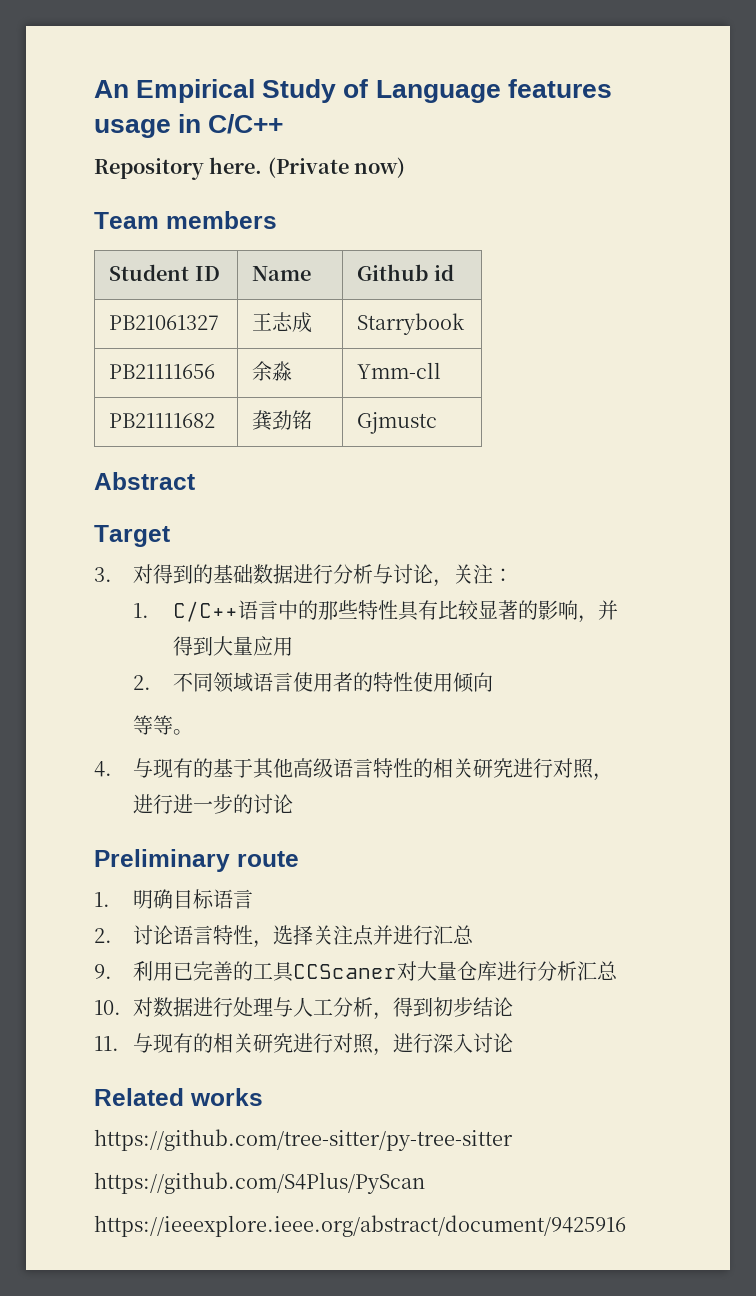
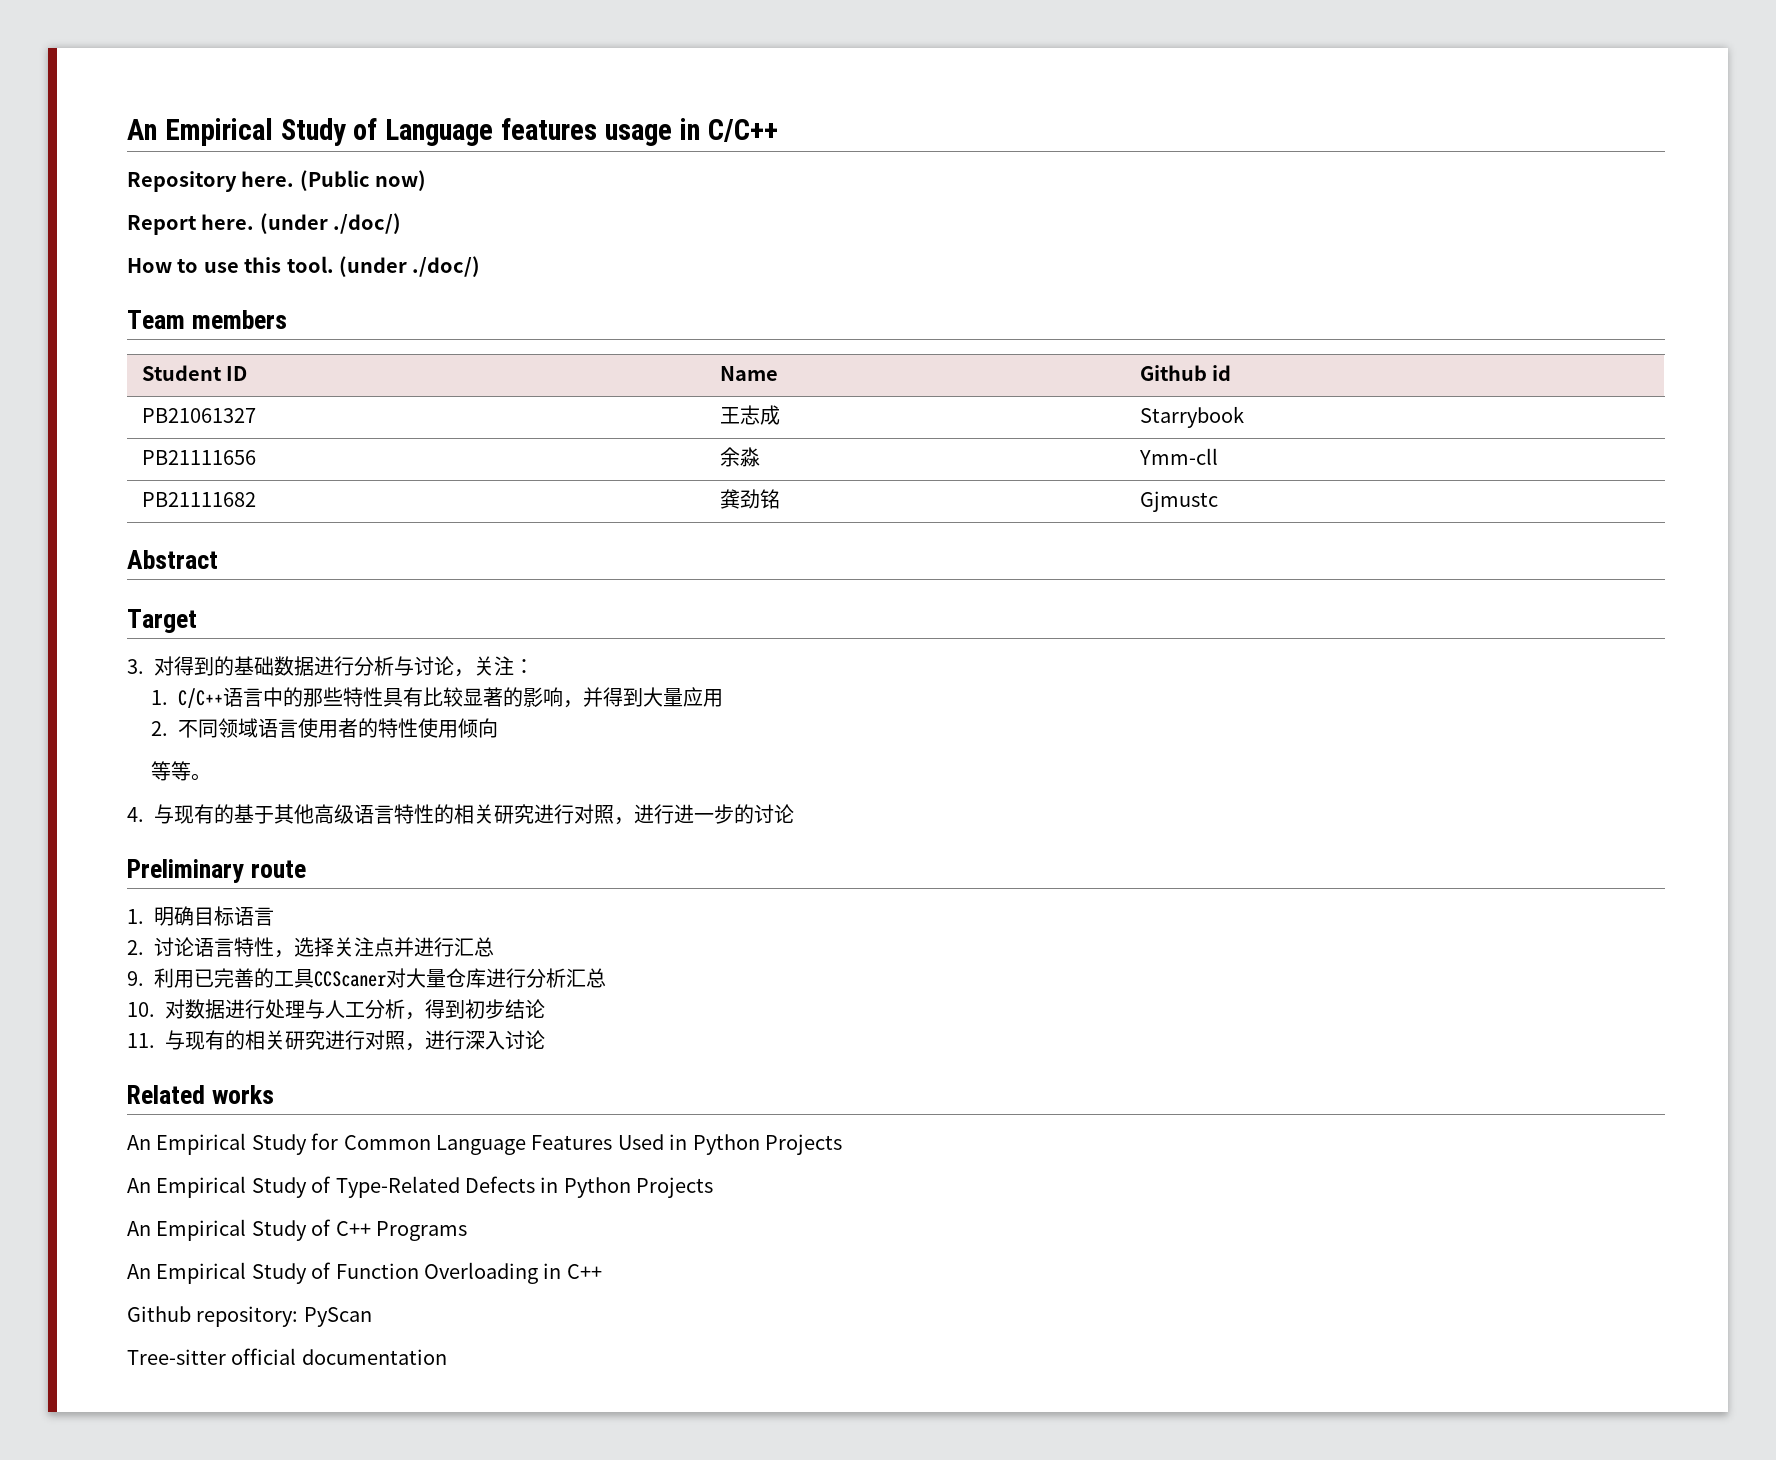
[267,157,349,178] (Private -> [299,170,370,191] (Public
(406, 167) none -> [127,213,402,235] [127,256,481,277] // Report here. (under ./doc/) // How to use this tool. (under ./doc/)
[94,1129,513,1151] [94,1172,425,1194] [94,1215,626,1237] https://github.com/tree-sitter/py-tree-sitter // https://github.com/S4Plus/PyScan // https://ieeexplore.ieee.org/abstract/document/9425916 -> [127,1133,842,1155] [127,1176,714,1198] [127,1219,467,1241] [127,1262,602,1284] [127,1306,372,1327] [127,1348,447,1365] An Empirical Study for Common Language Features Used in Python Projects // An Empirical Study of Type-Related Defects in Python Projects // An Empirical Study of C++ Programs // An Empirical Study of Function Overloading in C++ // Github repository: PyScan // Tree-sitter official documentation

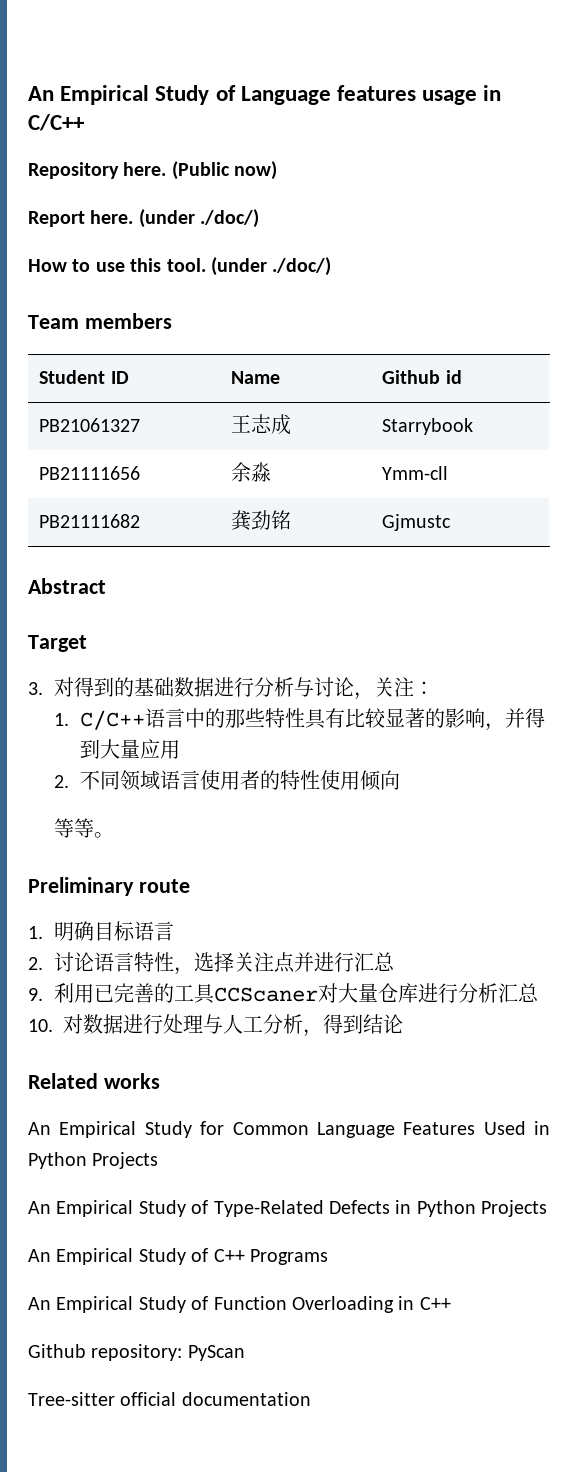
[127,804,794,825] // 4.与现有的基于其他高级语言特性的相关研究进行对照，进行进一步的讨论 -> (114, 835) none
[465,999,505,1019] 初步 -> (363, 1024) none
[127,1030,545,1051] // 11.与现有的相关研究进行对照，进行深入讨论 -> (403, 1024) none

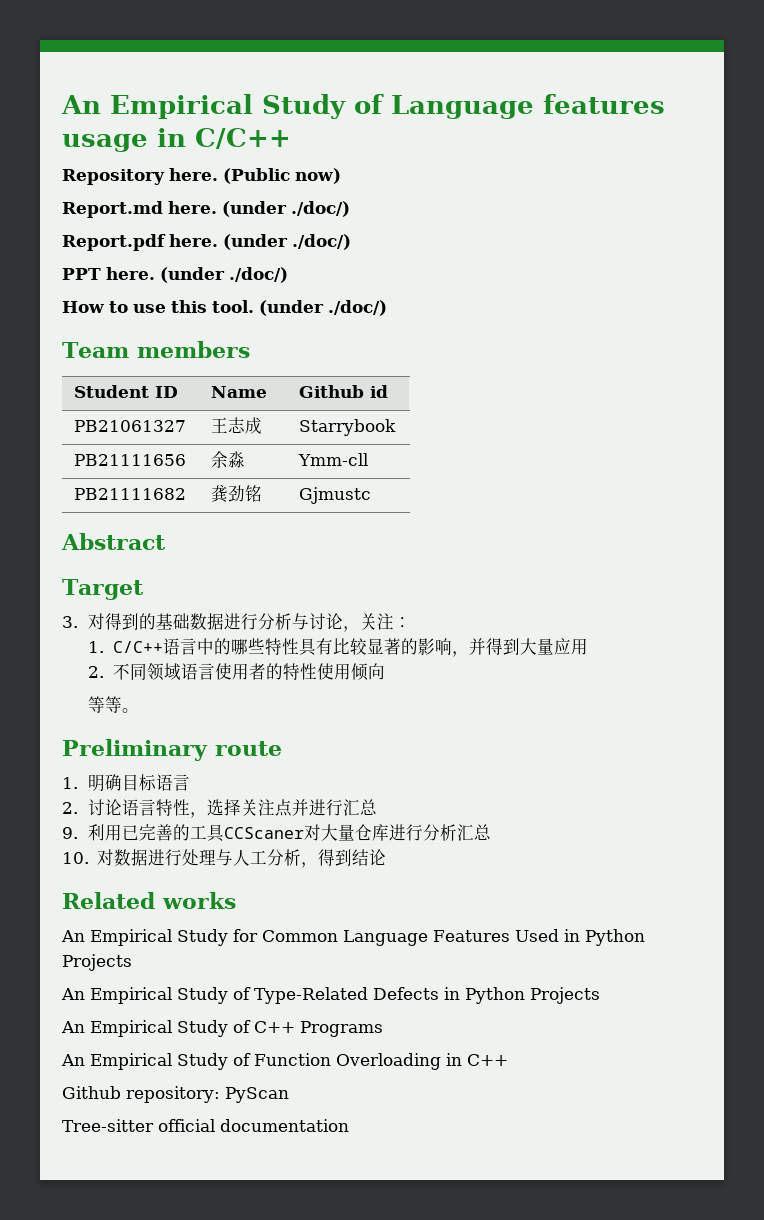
[28,211,85,227] Report -> [62,201,350,218] [62,234,351,251] [62,268,101,280] Report.md here. (under ./doc/) // Report.pdf here. (under ./doc/) // PPT
[224,709,245,728] 那 -> [231,639,249,655] 哪

